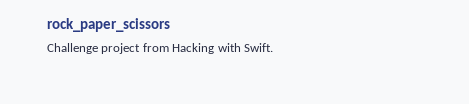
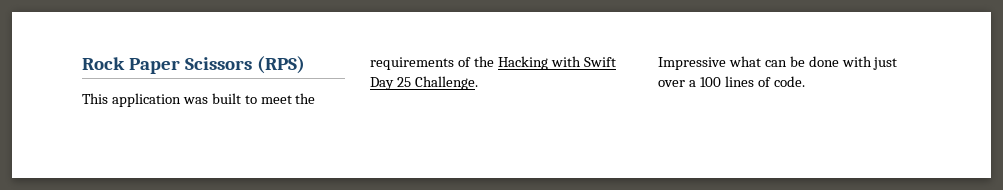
[47,18,170,32] [47,43,273,54] rock_paper_scissors // Challenge project from Hacking with Swift. -> [82,56,305,74] [82,93,316,107] [370,56,616,70] [370,76,478,90] [658,56,898,70] [658,76,805,87] Rock Paper Scissors (RPS) // This application was built to meet the requirements of the Hacking with Swift Day 25 Challenge. // Impressive what can be done with just over a 100 lines of code.

